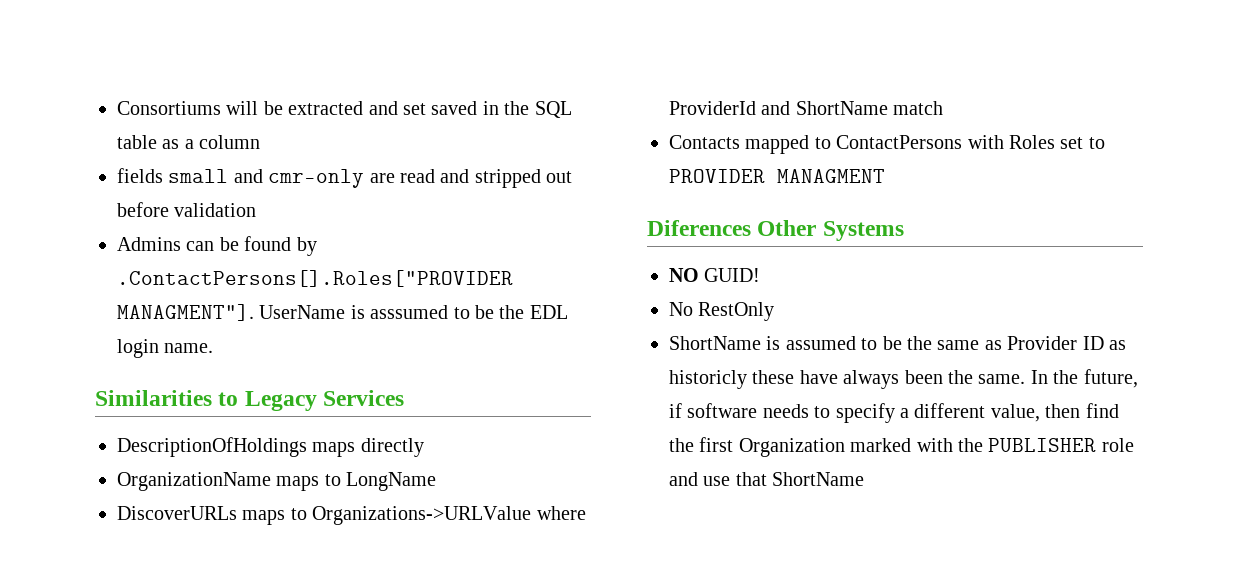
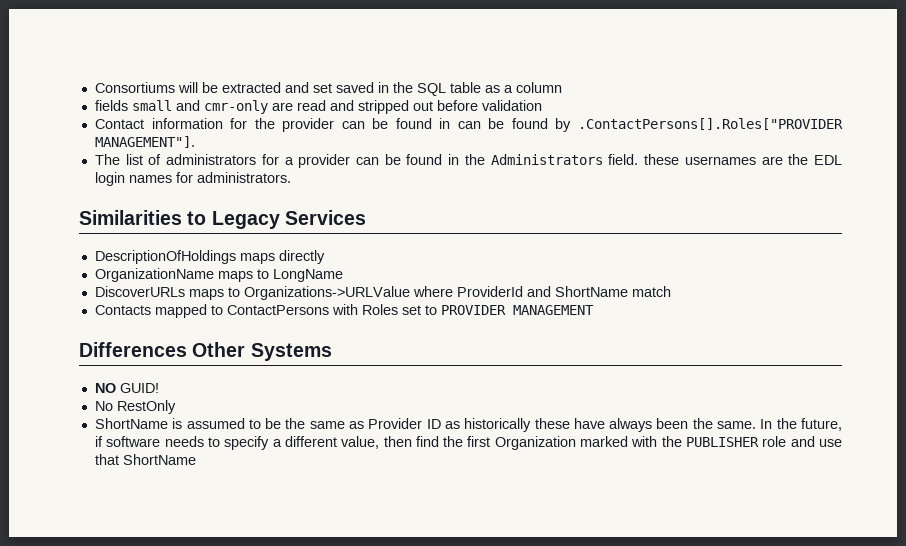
[117,237,181,251] Admins -> [94,118,451,132] Contact information for the provider can be found in
[117,304,568,321] [117,339,214,358] MANAGMENT"]. UserName is asssumed to be the EDL login name. -> [94,136,195,148] [94,154,843,168] [94,172,291,186] MANAGEMENT"]. // The list of administrators for a provider can be found in the Administrators field. these usernames are the EDL login names for administrators.
[777,169,885,183] [647,220,751,236] MANAGMENT // Diferences -> [512,305,594,315] [79,342,187,357] MANAGEMENT // Differences
[669,370,747,389] historicly -> [464,418,532,432] historically

